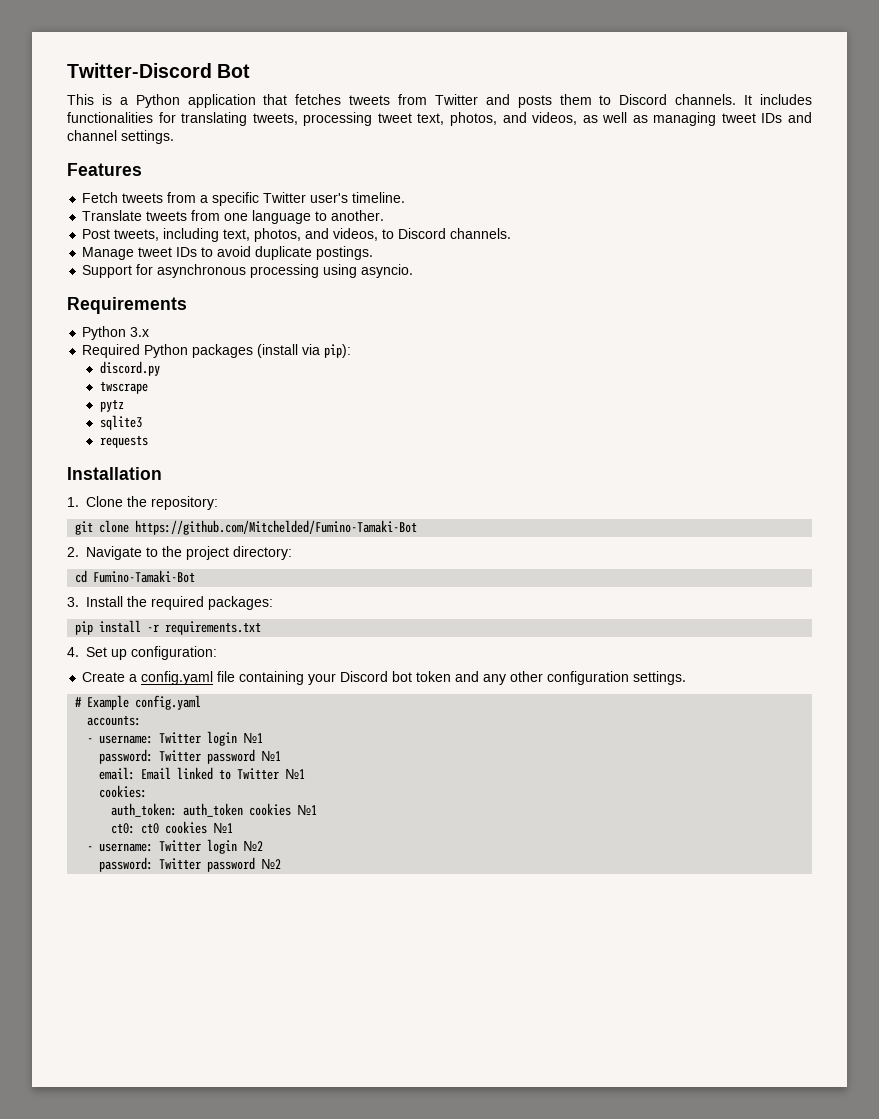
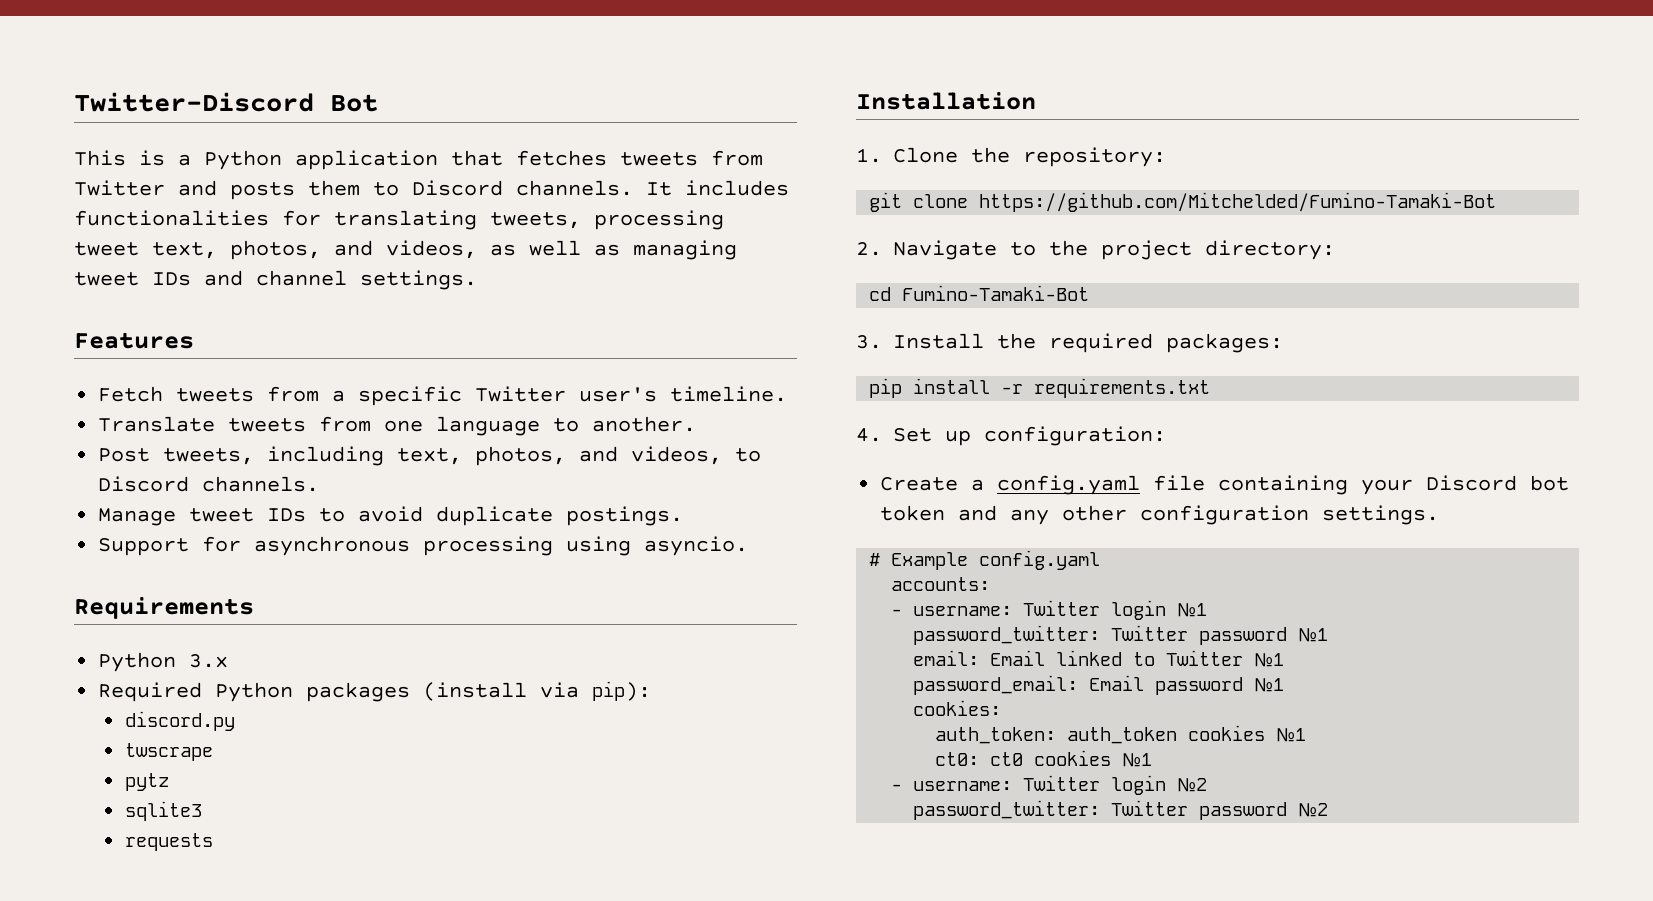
[99,749,154,764] password: -> [913,625,1101,645] password_twitter:
(306, 773) none -> [913,675,1285,695] // password_email: Email password №1
[99,857,154,872] password: -> [913,800,1101,820] password_twitter:

